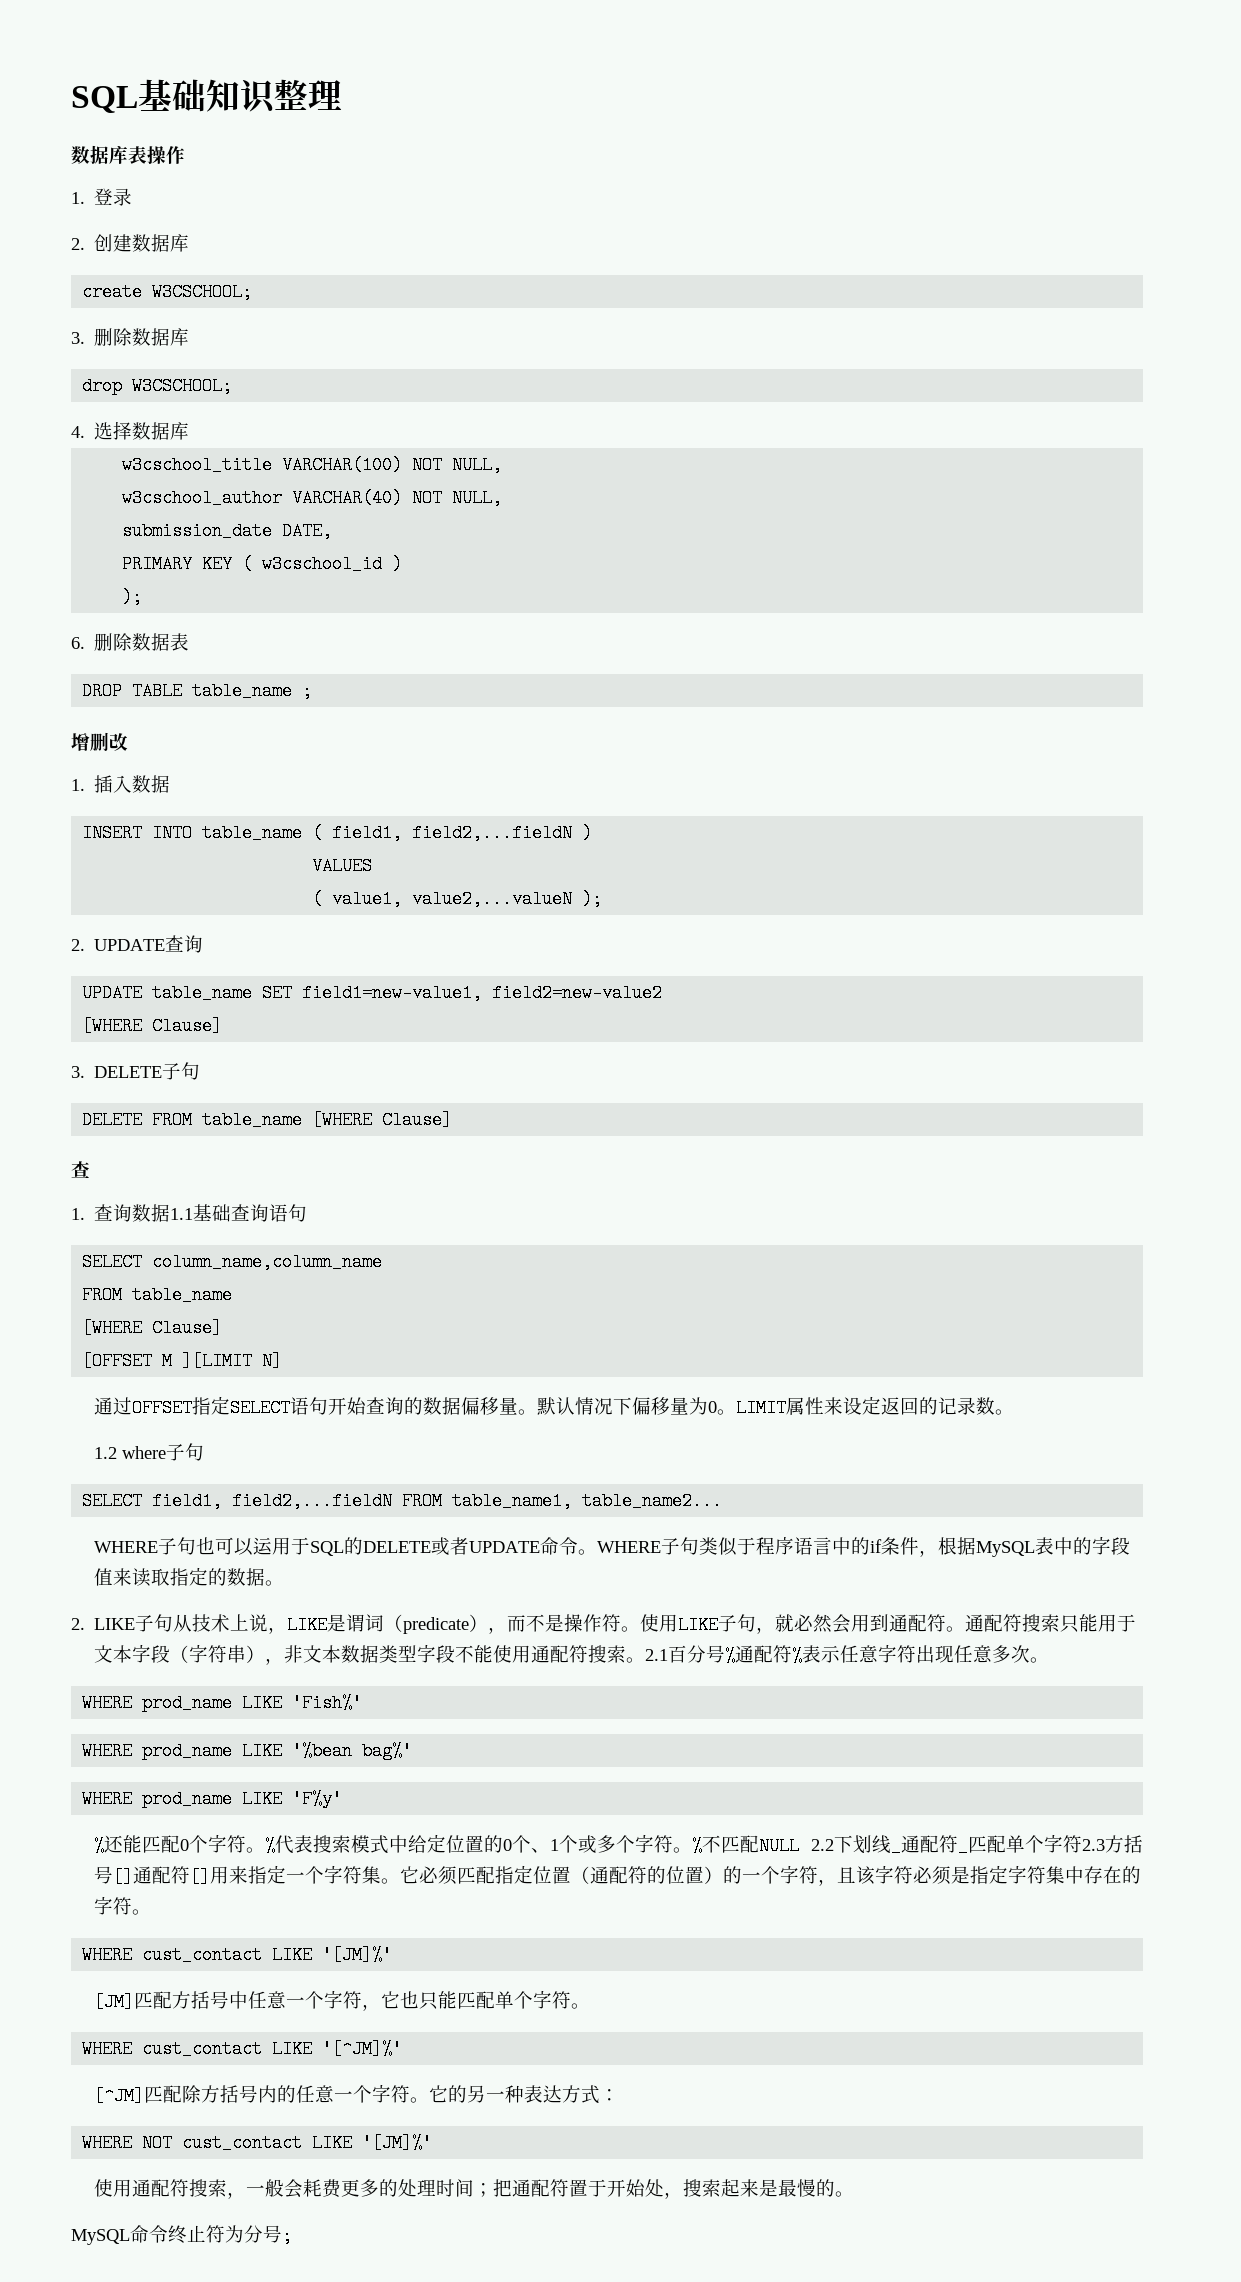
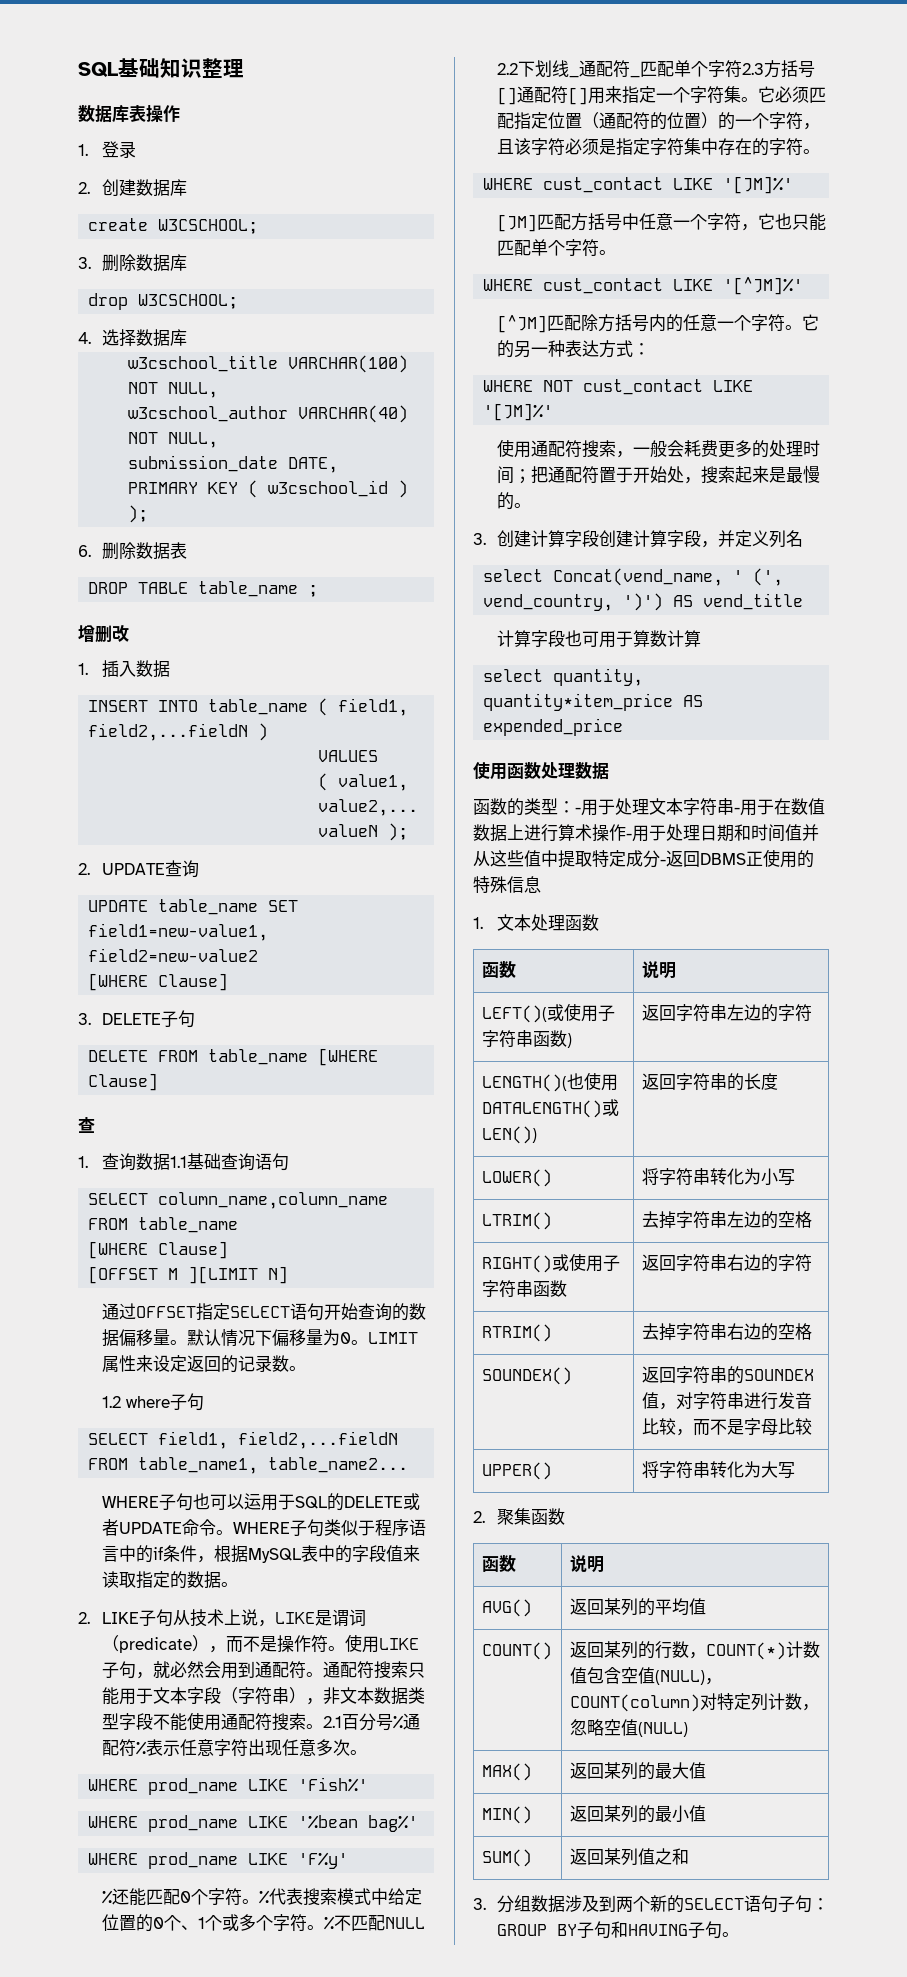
[71,2225,292,2245] MySQL命令终止符为分号; -> [473,530,803,548] [483,568,784,586] [483,593,804,611] [496,630,701,648] [483,668,644,686] [483,693,704,711] [483,718,624,736] [473,762,609,780] [473,798,825,816] [473,824,819,842] [473,849,814,868] [473,876,541,893] [473,914,599,931] [481,961,516,978] [641,961,676,979] [481,1003,615,1023] [481,1030,572,1048] [641,1004,812,1022] [481,1072,618,1092] [481,1099,619,1118] [481,1126,537,1144] [641,1073,778,1091] [481,1169,552,1187] [641,1168,795,1186] [481,1212,552,1230] [641,1211,812,1229] [481,1253,620,1273] [481,1280,567,1298] [641,1254,812,1272] [481,1324,552,1342] [641,1323,812,1341] [481,1367,572,1385] [641,1366,814,1384] [641,1392,812,1410] [641,1418,812,1436] [481,1462,552,1480] [641,1461,795,1479] [473,1508,565,1525] [481,1555,516,1572] [569,1555,604,1573] [481,1599,532,1617] [569,1598,706,1616] [481,1642,552,1660] [569,1641,820,1660] [569,1667,722,1685] [569,1693,819,1712] [569,1719,688,1737] [481,1763,532,1781] [569,1762,706,1780] [481,1806,532,1824] [569,1805,706,1823] [481,1849,532,1867] [569,1848,689,1866] [473,1895,829,1913] [496,1921,739,1939] 3.创建计算字段创建计算字段，并定义列名 // select Concat(vend_name, ' (', vend_country, ')') AS vend_title // 计算字段也可用于算数计算 // select quantity, quantity*item_price AS expended_price // 使用函数处理数据 // 函数的类型：-用于处理文本字符串-用于在数值数据上进行算术操作-用于处理日期和时间值并从这些值中提取特定成分-返回DBMS正使用的特殊信息 // 1.文本处理函数 // 函数 | 说明 // LEFT()(或使用子字符串函数) | 返回字符串左边的字符 // LENGTH()(也使用DATALENGTH()或LEN()) | 返回字符串的长度 // LOWER() | 将字符串转化为小写 // LTRIM() | 去掉字符串左边的空格 // RIGHT()或使用子字符串函数 | 返回字符串右边的字符 // RTRIM() | 去掉字符串右边的空格 // SOUNDEX() | 返回字符串的SOUNDEX值，对字符串进行发音比较，而不是字母比较 // UPPER() | 将字符串转化为大写 // 2.聚集函数 // 函数 | 说明 // AVG() | 返回某列的平均值 // COUNT() | 返回某列的行数，COUNT(*)计数值包含空值(NULL)，COUNT(column)对特定列计数，忽略空值(NULL) // MAX() | 返回某列的最大值 // MIN() | 返回某列的最小值 // SUM() | 返回某列值之和 // 3.分组数据涉及到两个新的SELECT语句子句：GROUP BY子句和HAVING子句。

